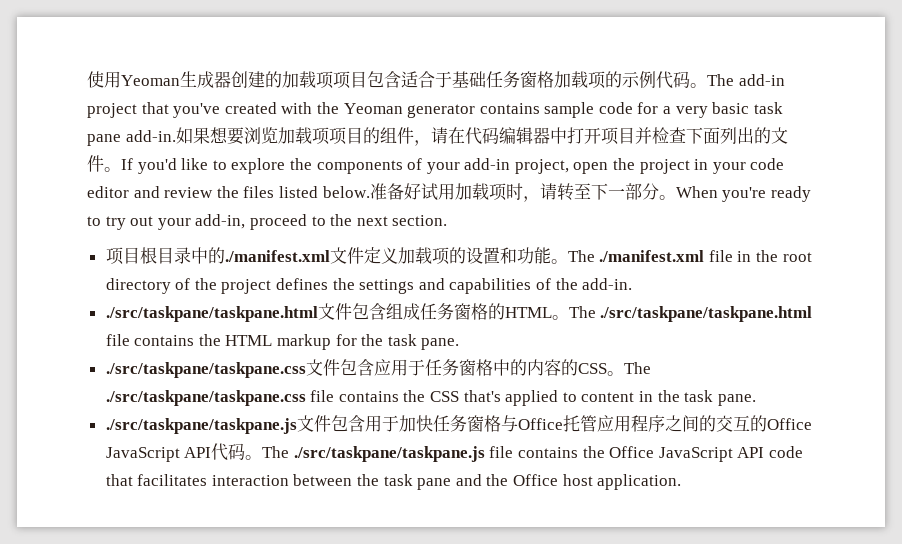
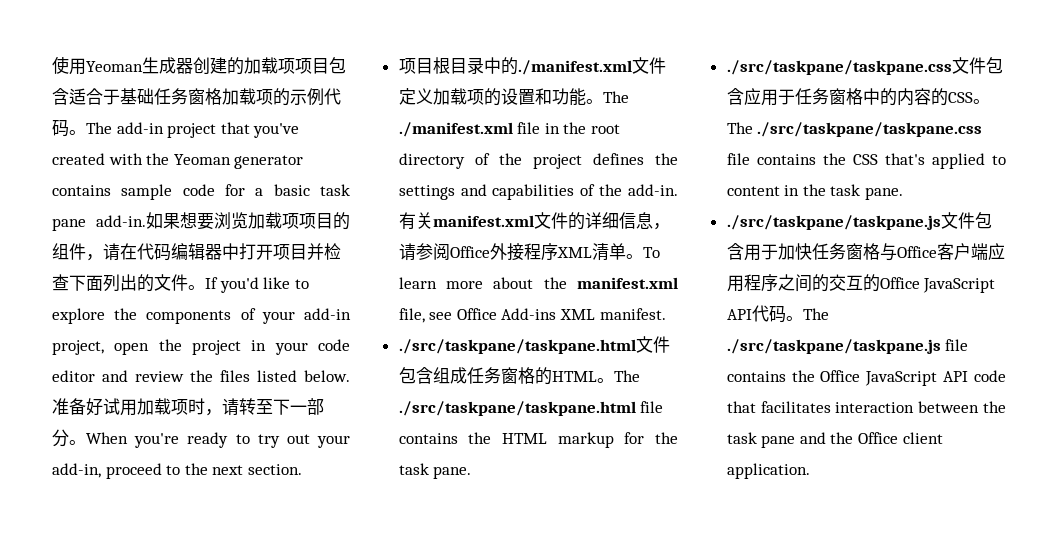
[675,106,708,118] very -> (264, 192) none
(633, 284) none -> [398,212,670,230] [398,243,660,261] [398,277,678,289] [398,308,666,323] 有关manifest.xml文件的详细信息，请参阅Office外接程序XML清单。To learn more about the manifest.xml file, see Office Add-ins XML manifest.
[562,415,597,432] 托管 -> [936,243,988,260] 客户端
[562,474,593,486] host -> [902,432,943,444] client

